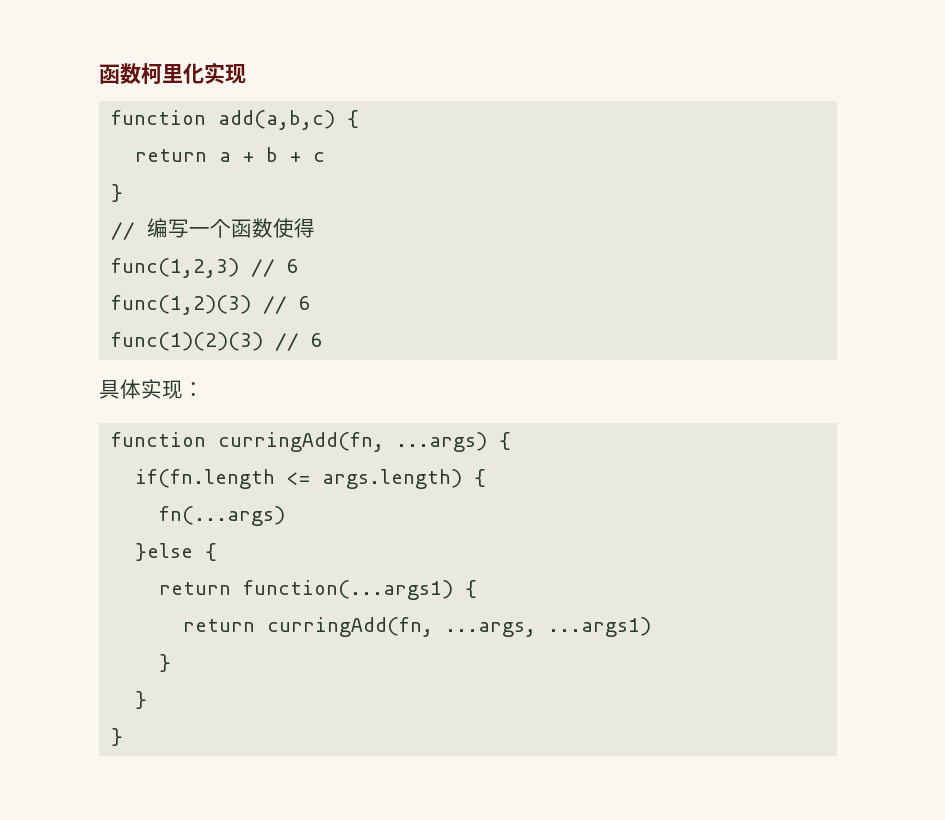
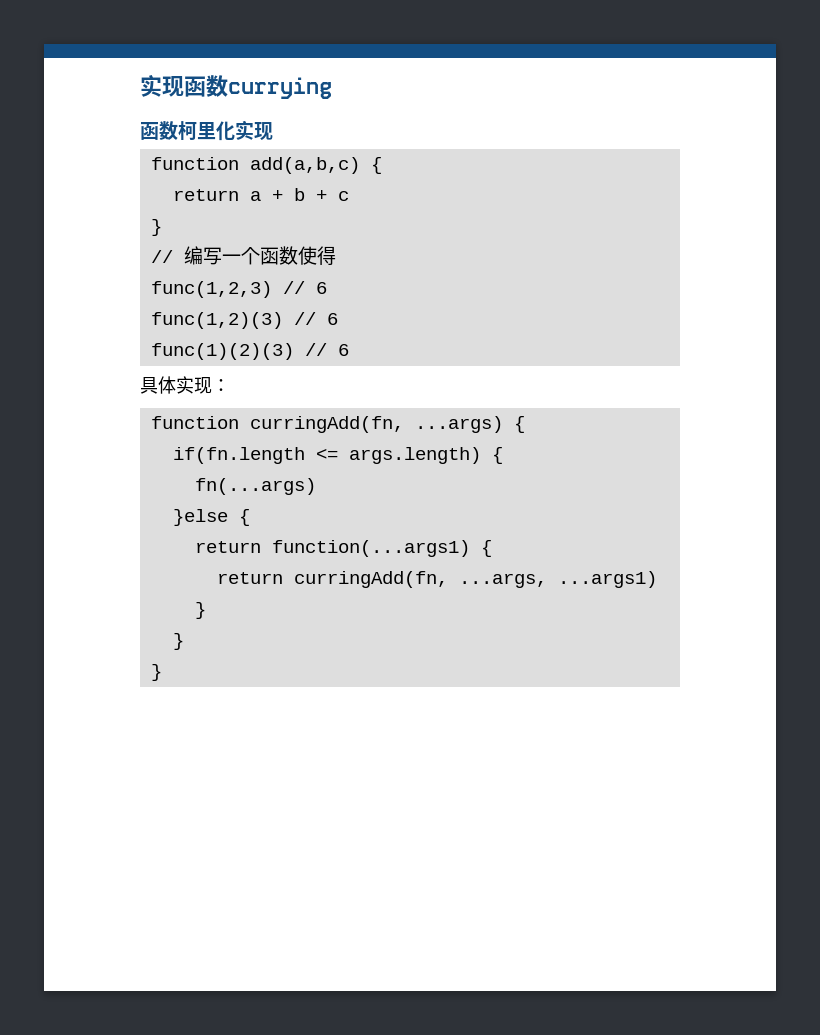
(99, 74) none -> [140,74,332,99] 实现函数currying //

